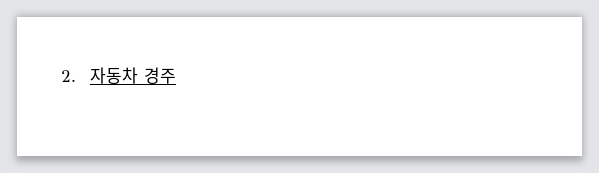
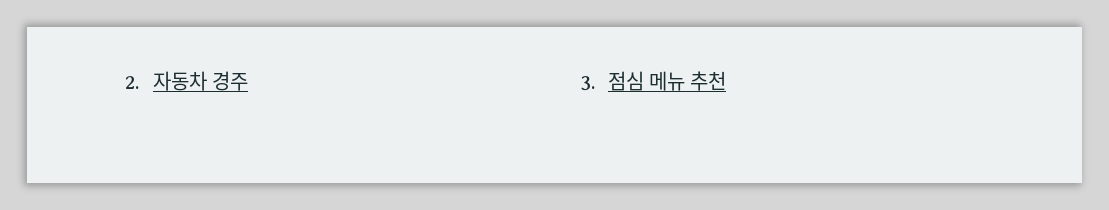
(176, 75) none -> [580,71,727,91] // 3. 점심 메뉴 추천

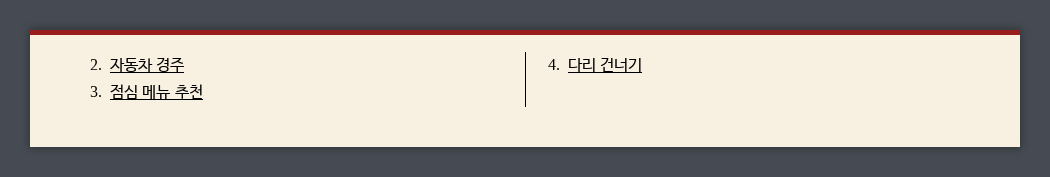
(727, 81) none -> [548,57,643,72] // 4. 다리 건너기

